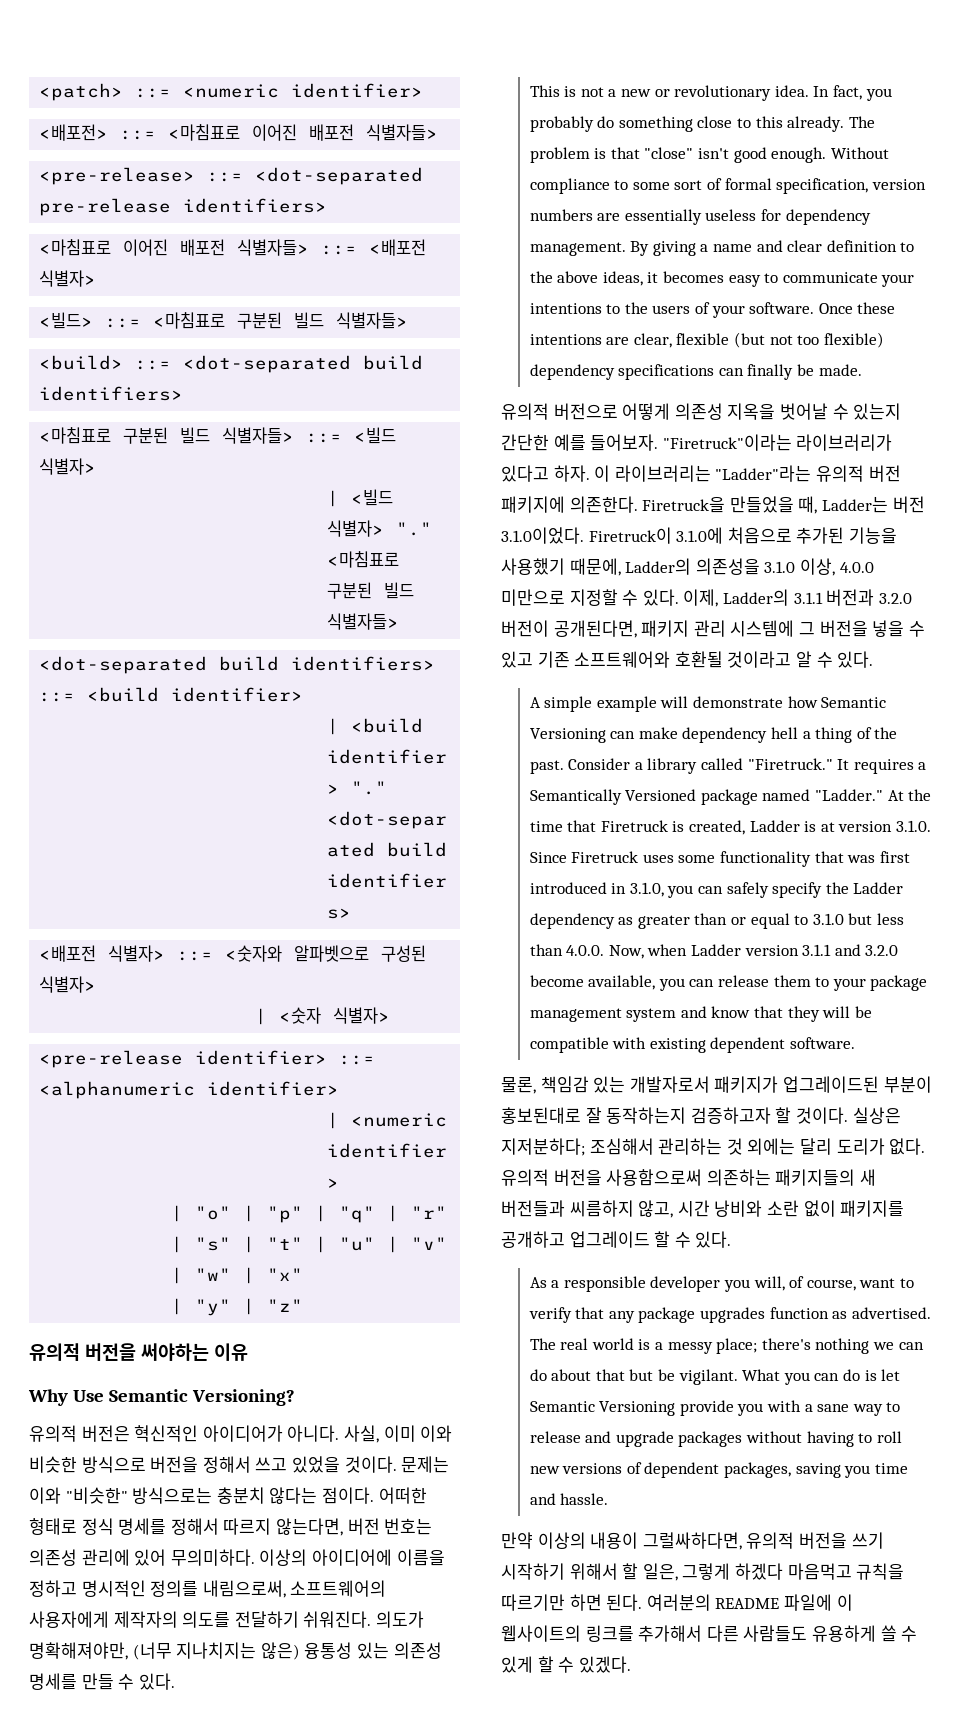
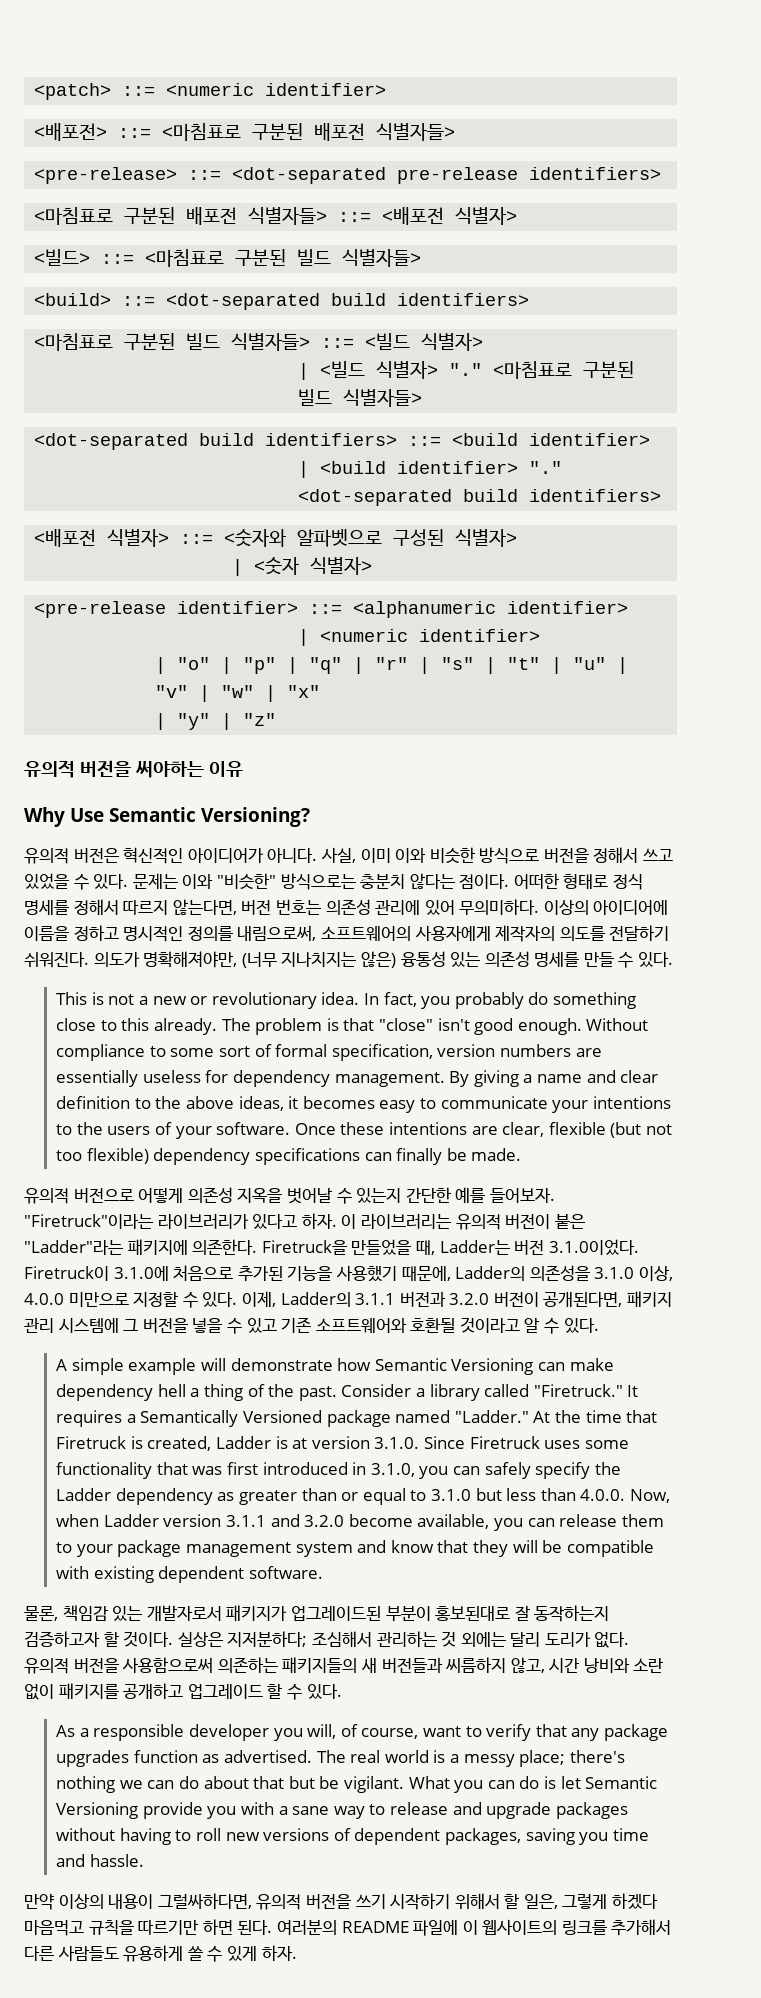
[252,124,298,141] 이어진 -> [252,123,304,140] 구분된
[123,239,169,256] 이어진 -> [124,207,176,224] 구분된
[344,1456,397,1473] 것이다. -> [73,874,129,890] 수 있다.
[715,465,901,482] "Ladder"라는 유의적 버전 -> [455,1214,585,1230] [24,1240,123,1255] 유의적 버전이 붙은 "Ladder"라는
[537,1656,631,1673] 할 수 있겠다. -> [261,1945,297,1961] 하자.

